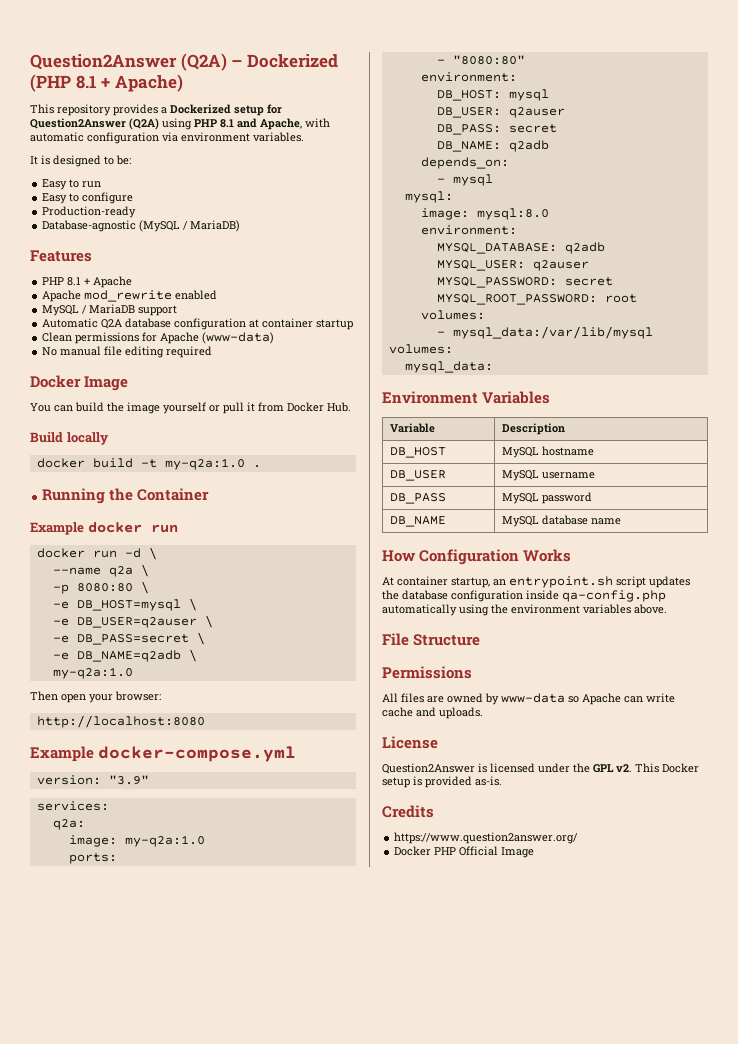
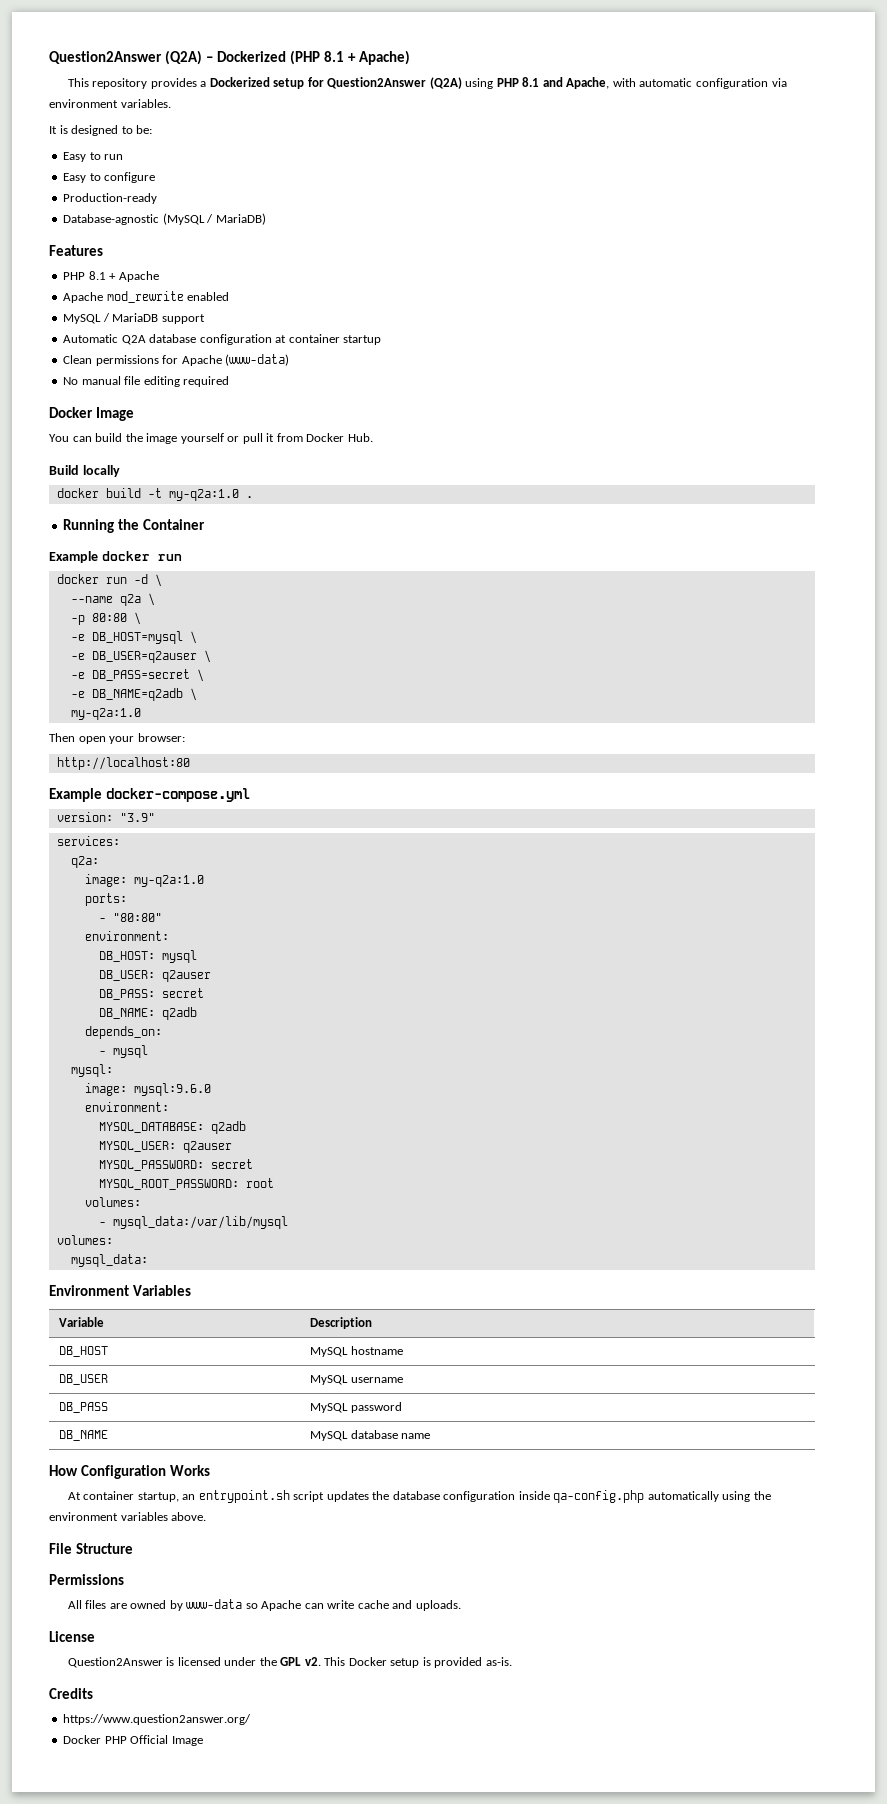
[76,583,133,592] 8080:80 -> [91,613,127,622] 80:80
[36,715,205,728] http://localhost:8080 -> [56,757,190,770] http://localhost:80
[452,55,525,65] "8080:80" -> [112,913,162,922] "80:80"
[476,208,549,220] mysql:8.0 -> [133,1083,211,1096] mysql:9.6.0

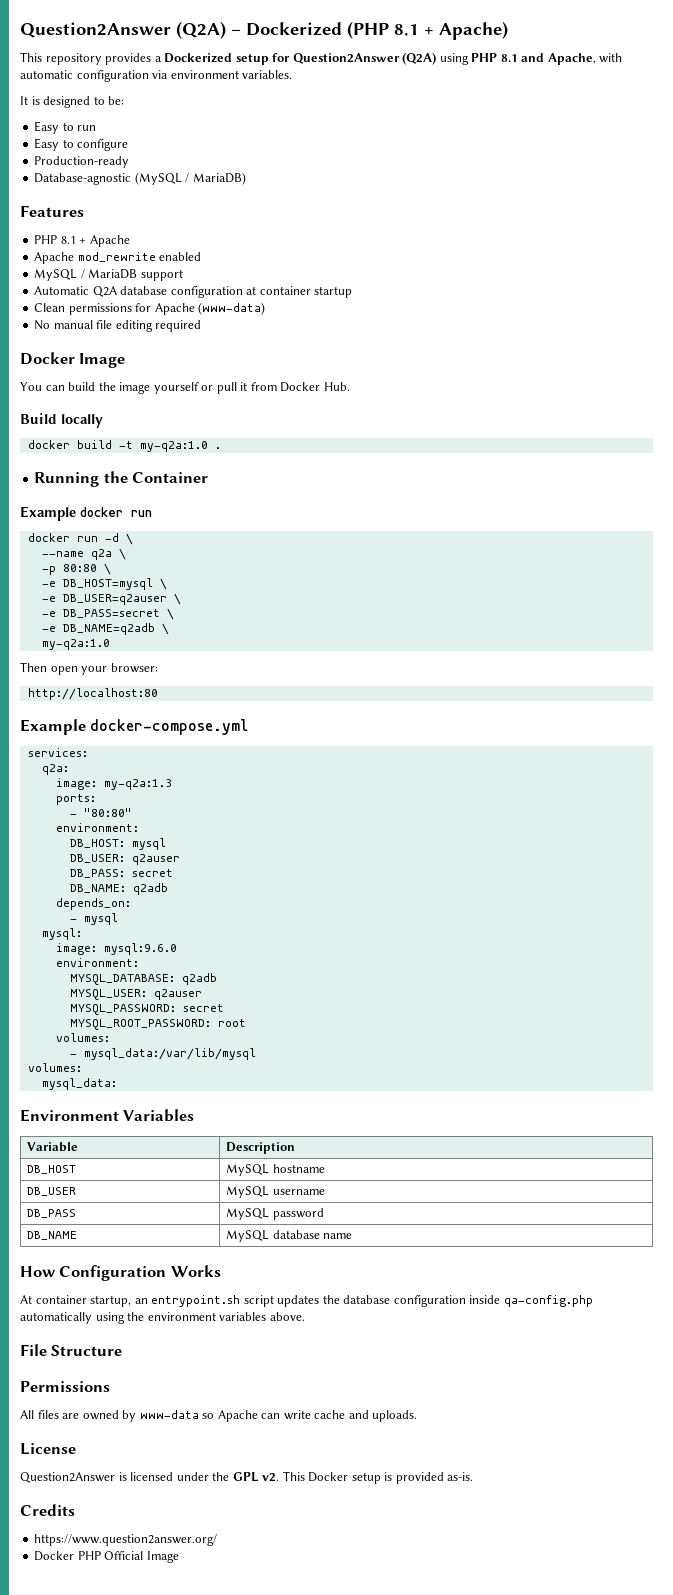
[56,812,155,822] // version: "3.9" -> (249, 727) none
[133,875,204,887] my-q2a:1.0 -> [103,779,172,790] my-q2a:1.3

